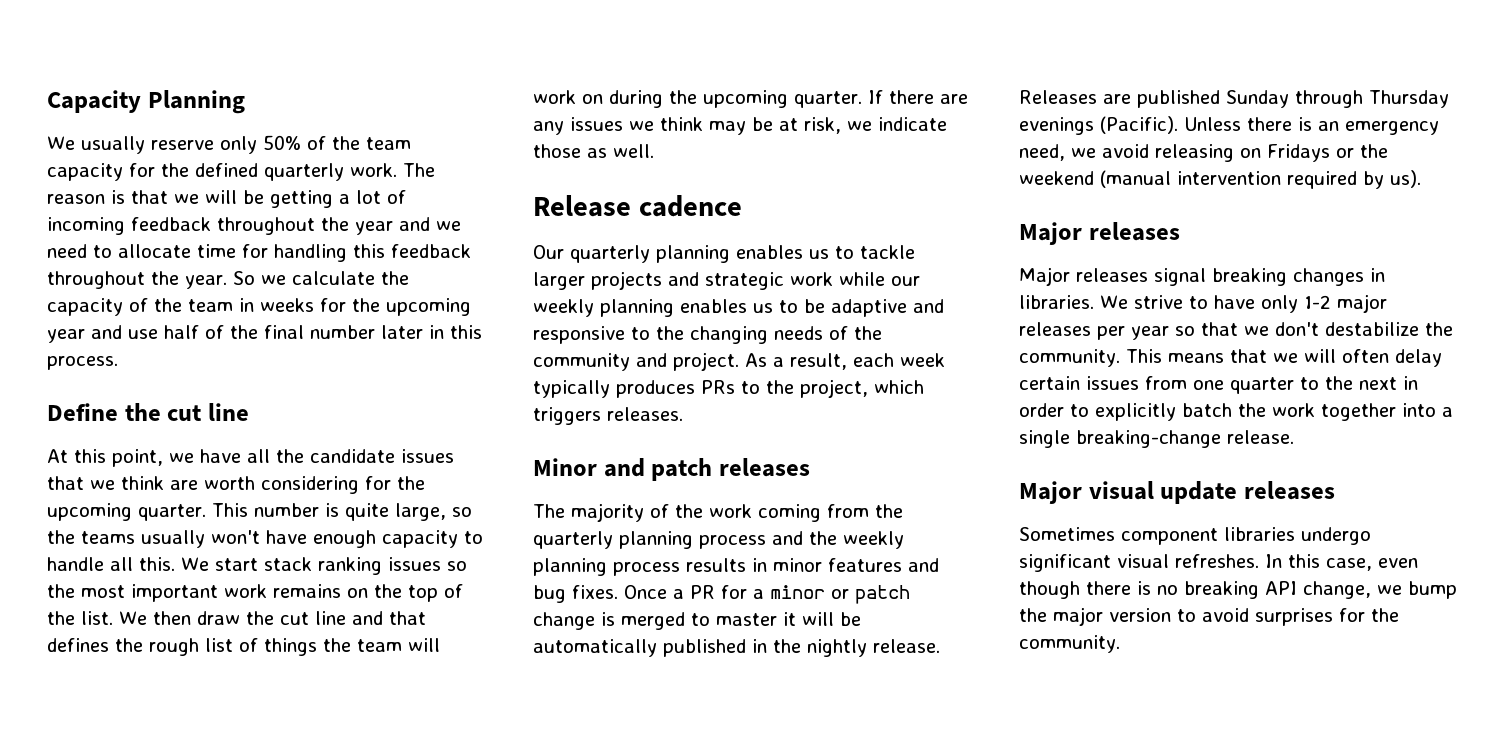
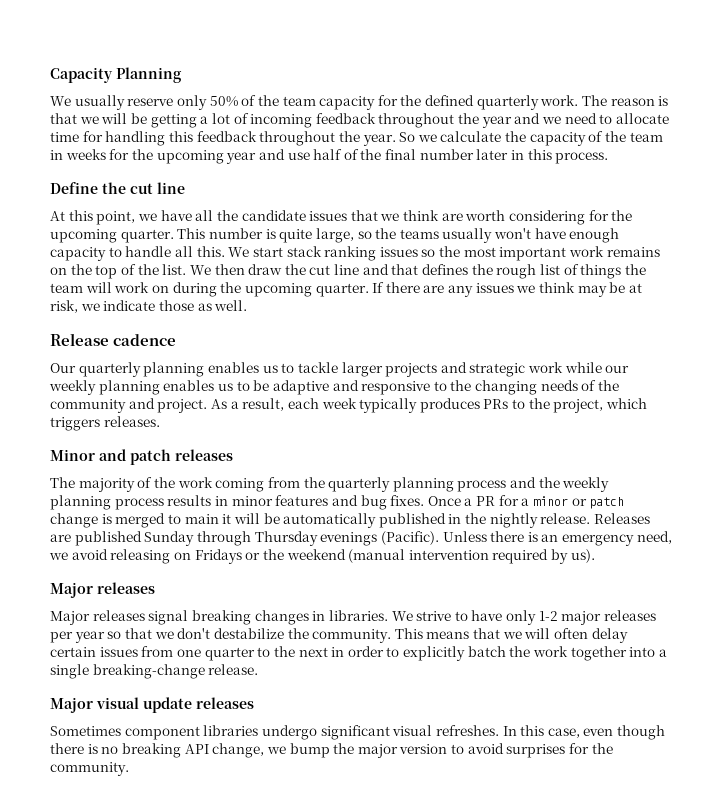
[716,613,777,626] master -> [184,514,219,524] main

